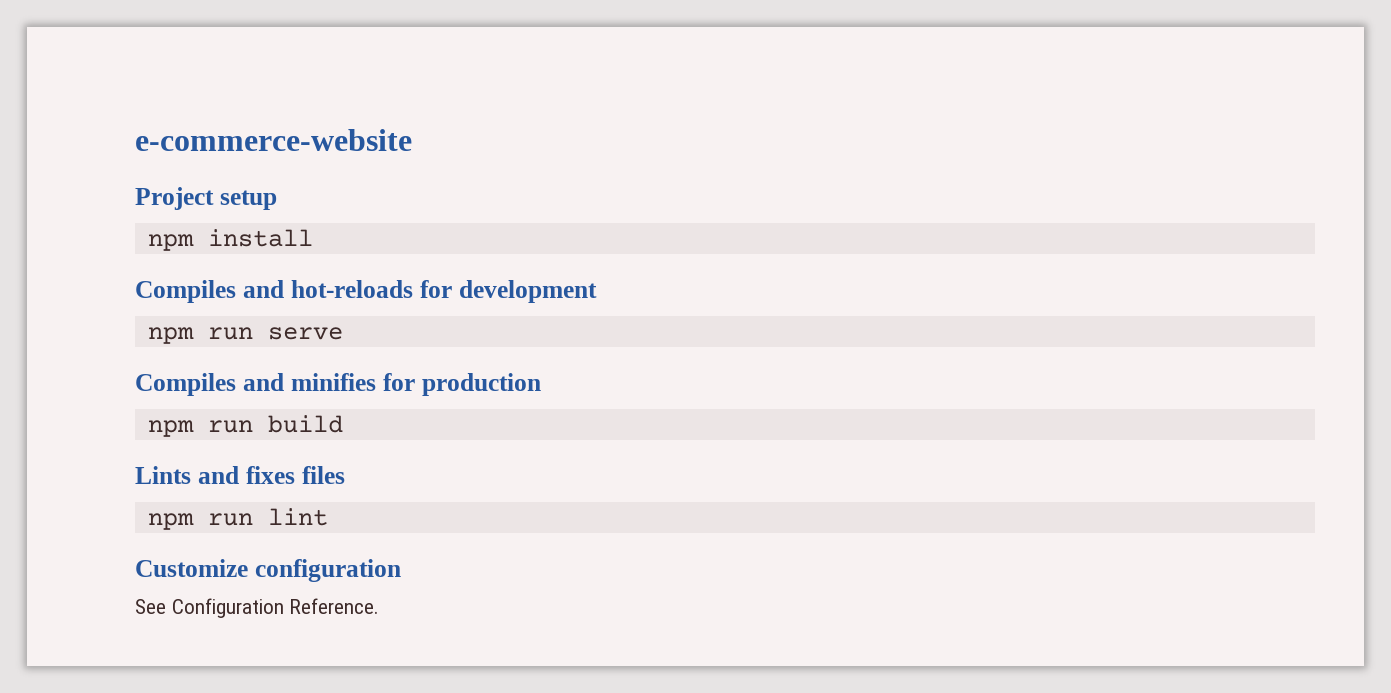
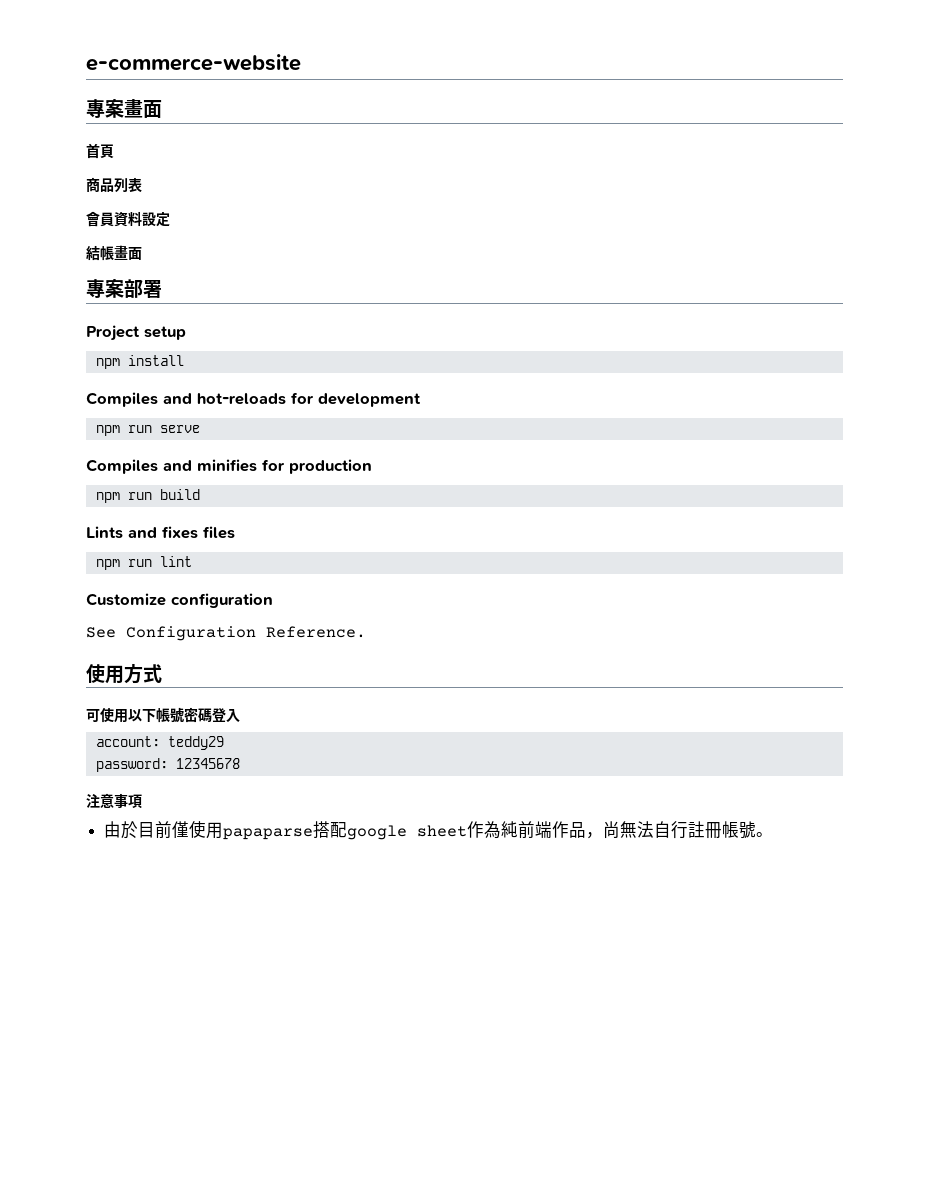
(412, 140) none -> [86,99,162,118] [86,143,114,159] [86,177,142,193] [86,211,170,227] [86,245,142,261] [86,279,162,298] // 專案畫面 // 首頁 // 商品列表 // 會員資料設定 // 結帳畫面 // 專案部署
(380, 606) none -> [86,663,162,684] [86,707,240,723] [95,736,224,750] [95,758,240,772] [86,793,142,809] [104,821,774,840] // 使用方式 // 可使用以下帳號密碼登入 // account: teddy29 // password: 12345678 // 注意事項 // 由於目前僅使用papaparse搭配google sheet作為純前端作品，尚無法自行註冊帳號。

